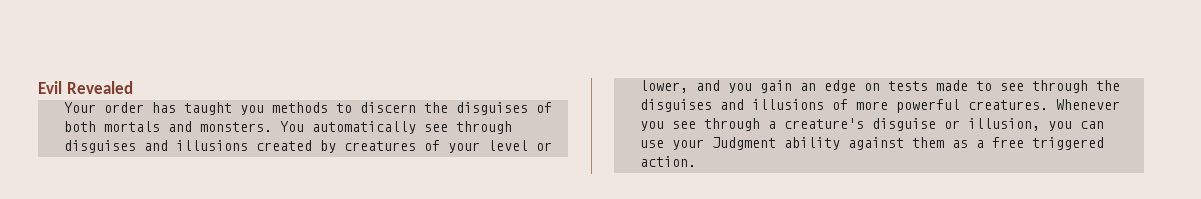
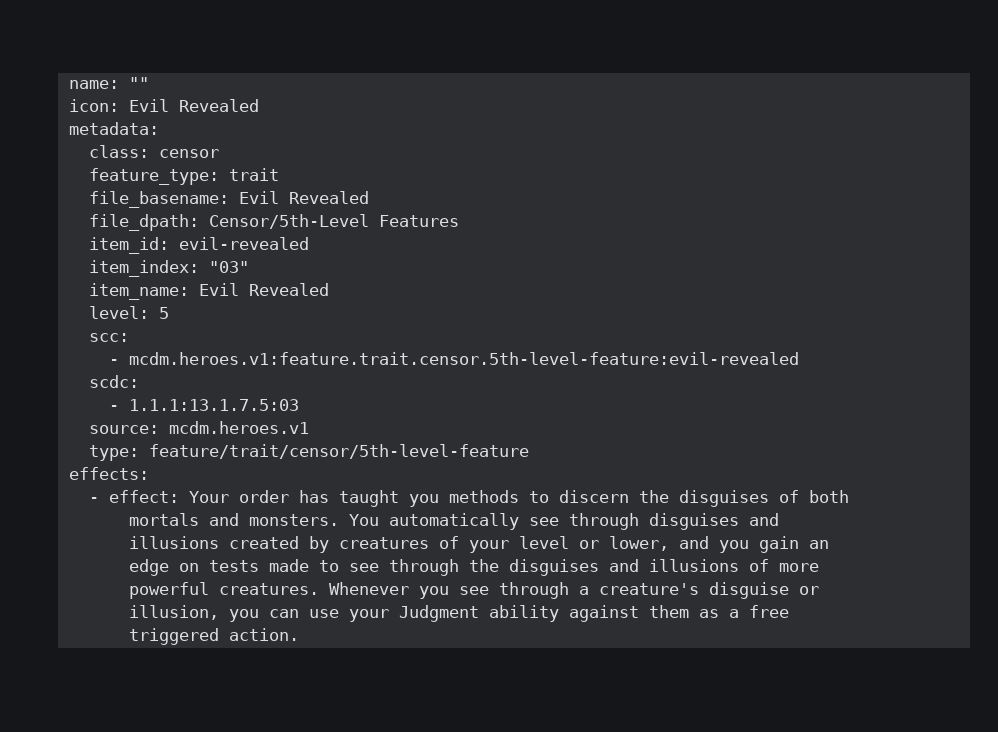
[38,81,133,94] Evil Revealed // -> [68,77,149,89] [68,99,259,112] [68,122,159,135] [88,145,219,158] [88,168,279,185] [88,191,369,208] [88,214,459,231] [88,237,309,254] [88,260,249,277] [88,283,329,300] [88,306,169,319] [88,333,129,342] [108,352,799,365] [88,375,139,388] [108,399,299,411] [88,421,309,434] [88,444,529,461] [68,467,149,480] [88,490,179,503] name: "" // icon: Evil Revealed // metadata: // class: censor // feature_type: trait // file_basename: Evil Revealed // file_dpath: Censor/5th-Level Features // item_id: evil-revealed // item_index: "03" // item_name: Evil Revealed // level: 5 // scc: // - mcdm.heroes.v1:feature.trait.censor.5th-level-feature:evil-revealed // scdc: // - 1.1.1:13.1.7.5:03 // source: mcdm.heroes.v1 // type: feature/trait/censor/5th-level-feature // effects: // - effect:
(97, 126) none -> (849, 496) //
(169, 145) none -> (779, 519) //
(817, 87) none -> (829, 544) //
(889, 105) none -> (819, 567) //
(961, 124) none -> (819, 590) //
(1025, 142) none -> (789, 611) //

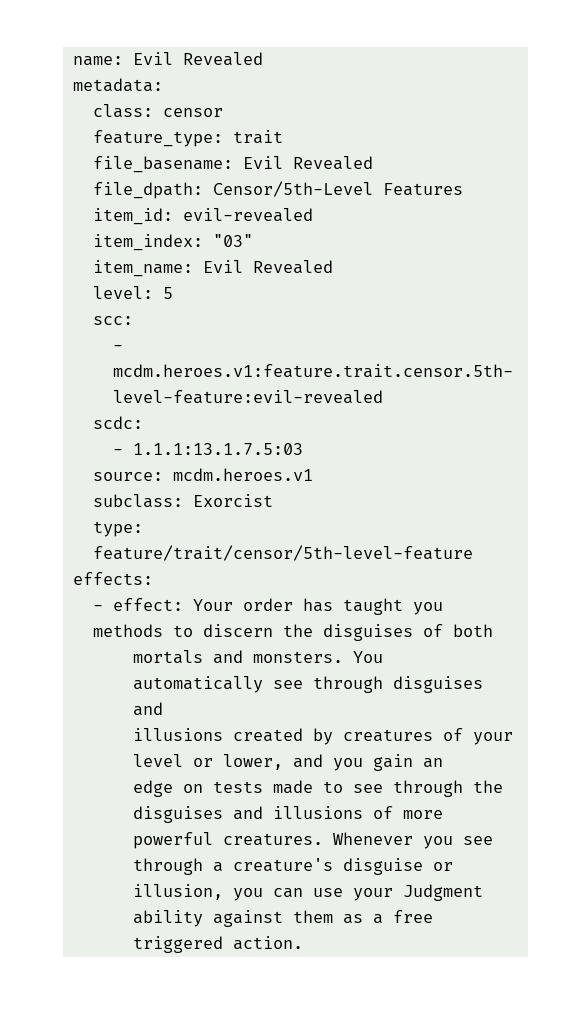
[128,77,149,89] [68,99,119,112] "" // icon: -> (123, 61) none
(309, 427) none -> [92,494,273,508] // subclass: Exorcist

